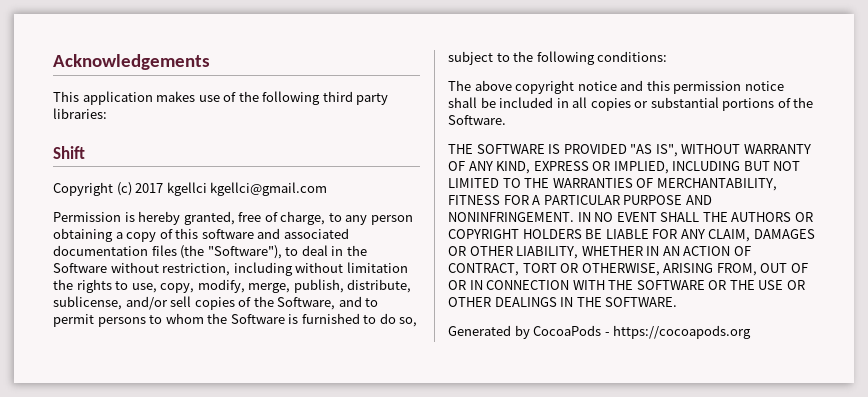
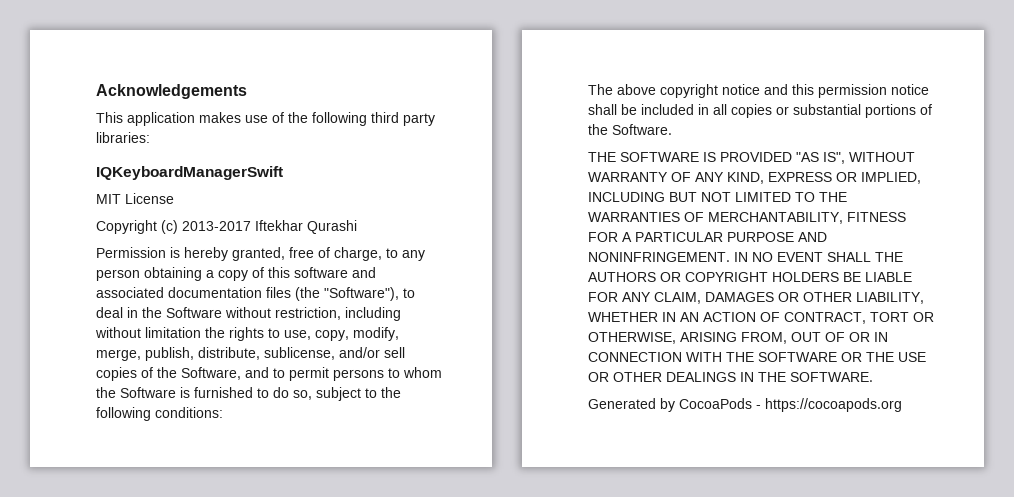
[53,146,85,159] Shift -> [96,166,283,180] [96,193,174,204] IQKeyboardManagerSwift // MIT License
[135,182,328,196] 2017 kgellci kgellci@gmail.com -> [182,220,357,234] 2013-2017 Iftekhar Qurashi

